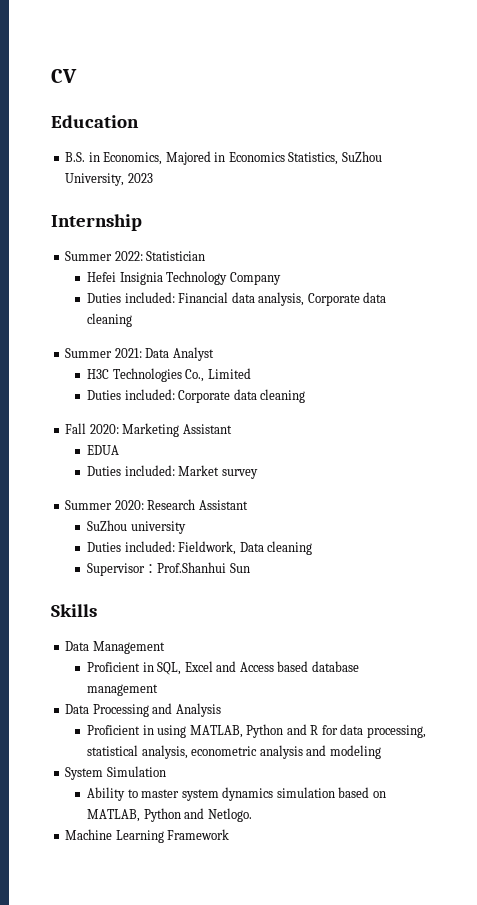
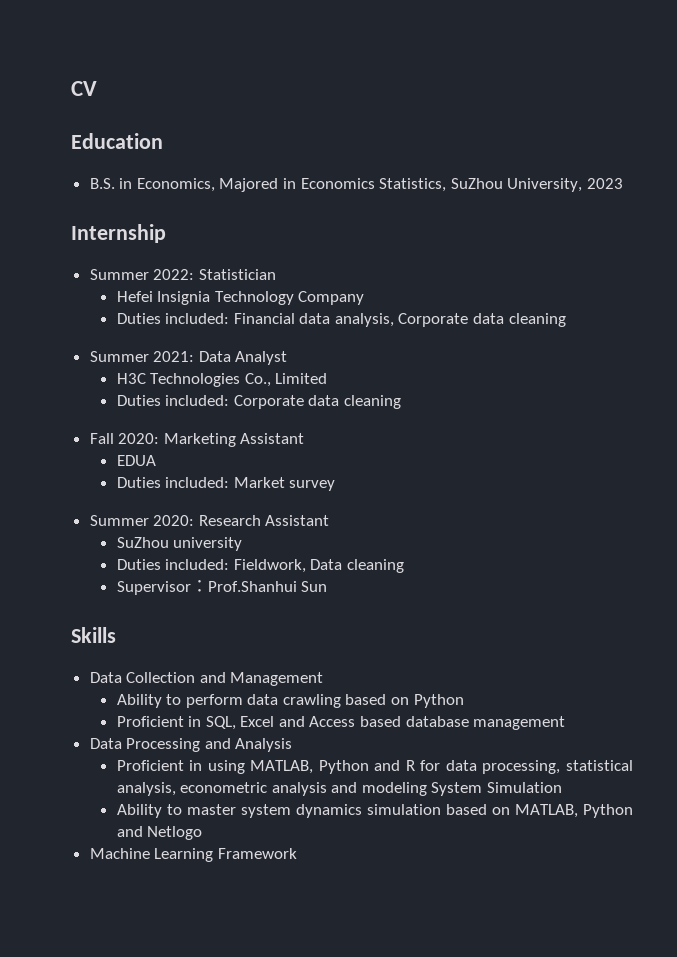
(90, 646) none -> [126,672,226,683] Collection and
(165, 647) none -> [116,694,464,708] // Ability to perform data crawling based on Python
(381, 752) // -> (427, 789) none
[207,808,252,822] Netlogo. -> [147,826,203,840] Netlogo

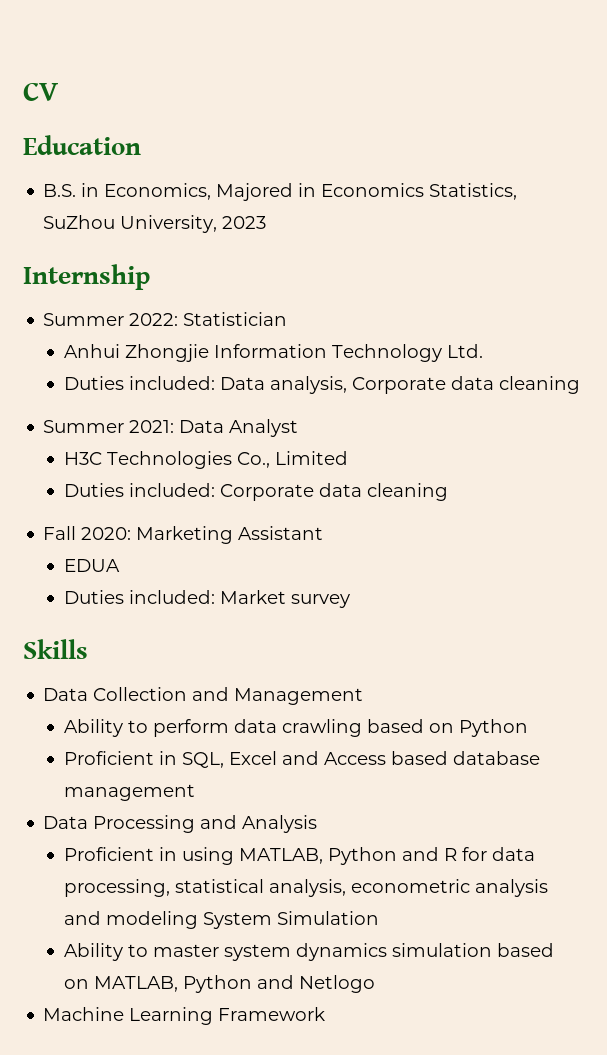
[116,291,365,305] [116,313,331,324] Hefei Insignia Technology Company // Duties included: Financial data -> [64,344,484,362] [64,376,266,390] Anhui Zhongjie Information Technology Ltd. // Duties included: Data
[89,515,330,526] [116,537,243,551] [116,559,404,573] [116,580,328,595] // Summer 2020: Research Assistant // SuZhou university // Duties included: Fieldwork, Data cleaning // Supervisor：Prof.Shanhui Sun -> (351, 601) none

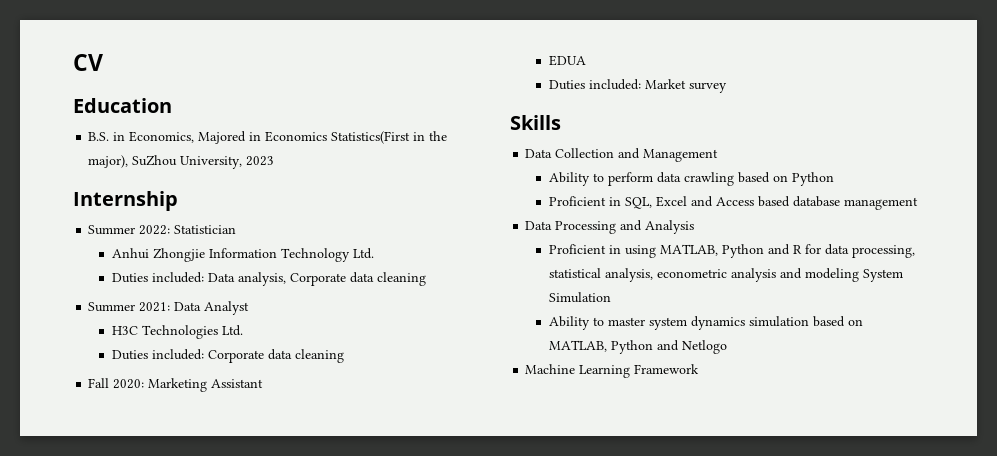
[429,183,518,200] Statistics, -> [331,131,448,144] [88,155,129,168] Statistics(First in the major),
[237,451,349,468] Co., Limited -> [221,325,243,336] Ltd.

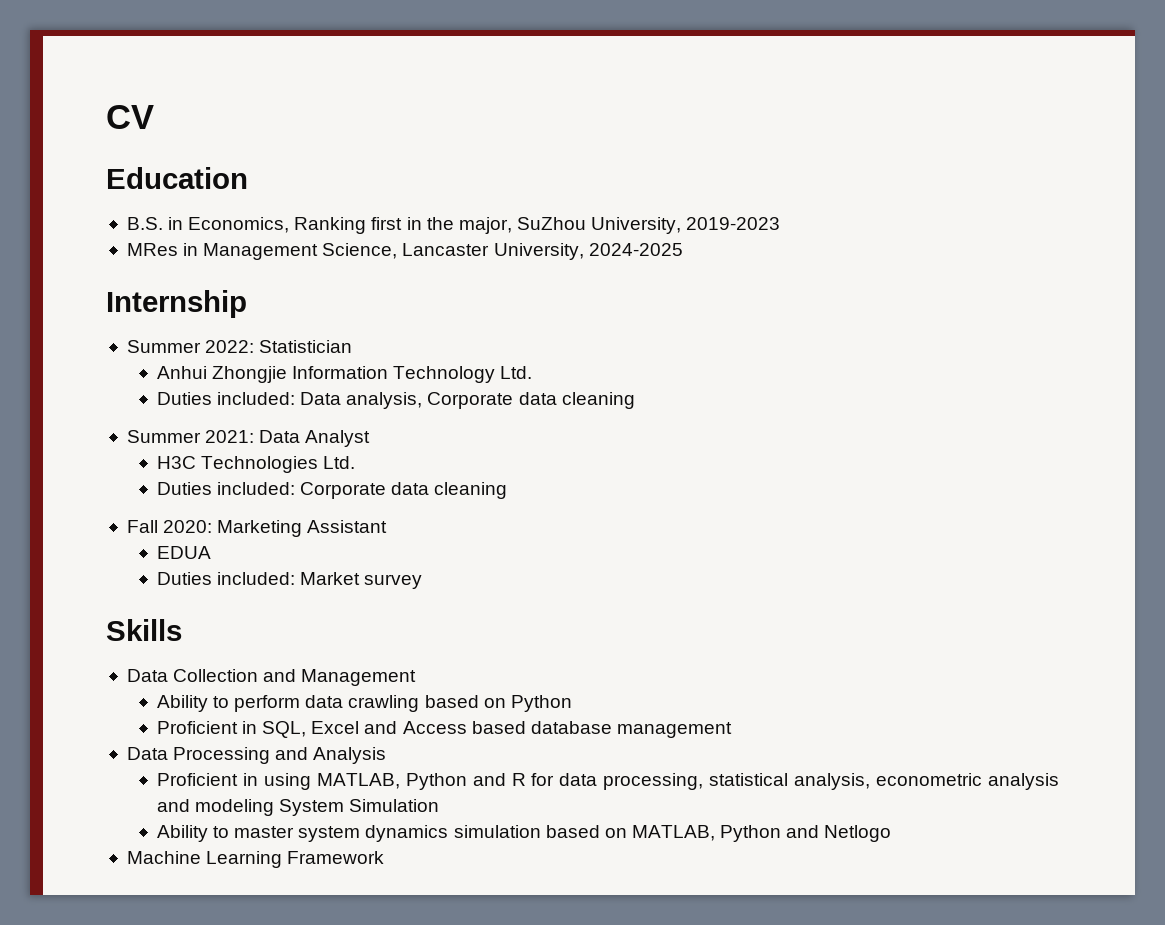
[198,131,411,144] Majored in Economics Statistics(First -> [294,217,403,234] Ranking first
[88,155,129,168] major), -> [458,217,512,234] major,
[246,156,275,166] 2023 -> [686,217,781,230] [126,243,683,260] 2019-2023 // MRes in Management Science, Lancaster University, 2024-2025

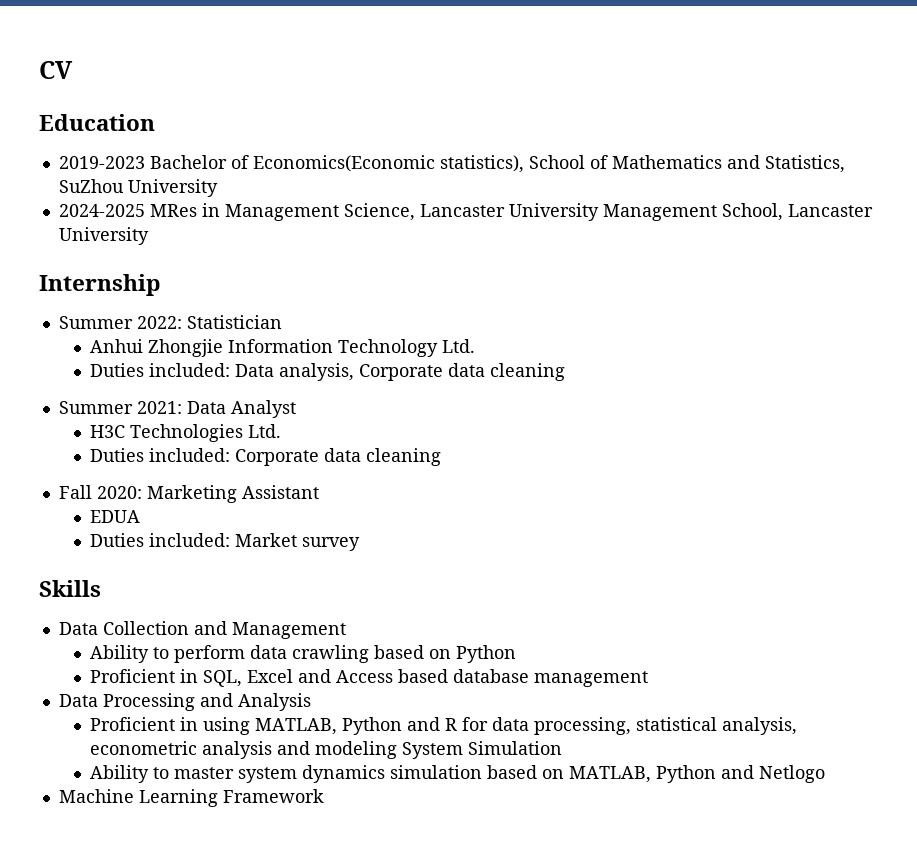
[126,217,781,234] B.S. in Economics, Ranking first in the major, SuZhou University, 2019-2023 // -> [58,155,845,173] [58,179,218,197] [58,204,145,217] 2019-2023 Bachelor of Economics(Economic statistics), School of Mathematics and Statistics, SuZhou University // 2024-2025
[493,243,683,260] University, 2024-2025 -> [508,203,873,221] [58,227,149,245] University Management School, Lancaster University

